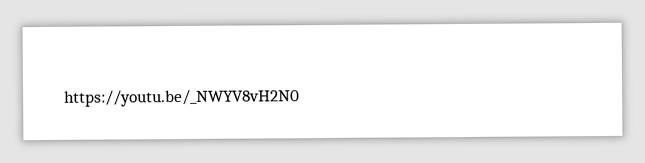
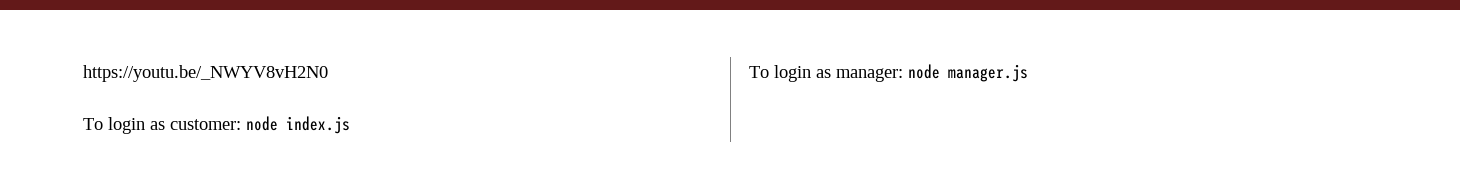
(300, 98) none -> [83,116,350,134] [749,64,1028,82] // To login as customer: node index.js // To login as manager: node manager.js

